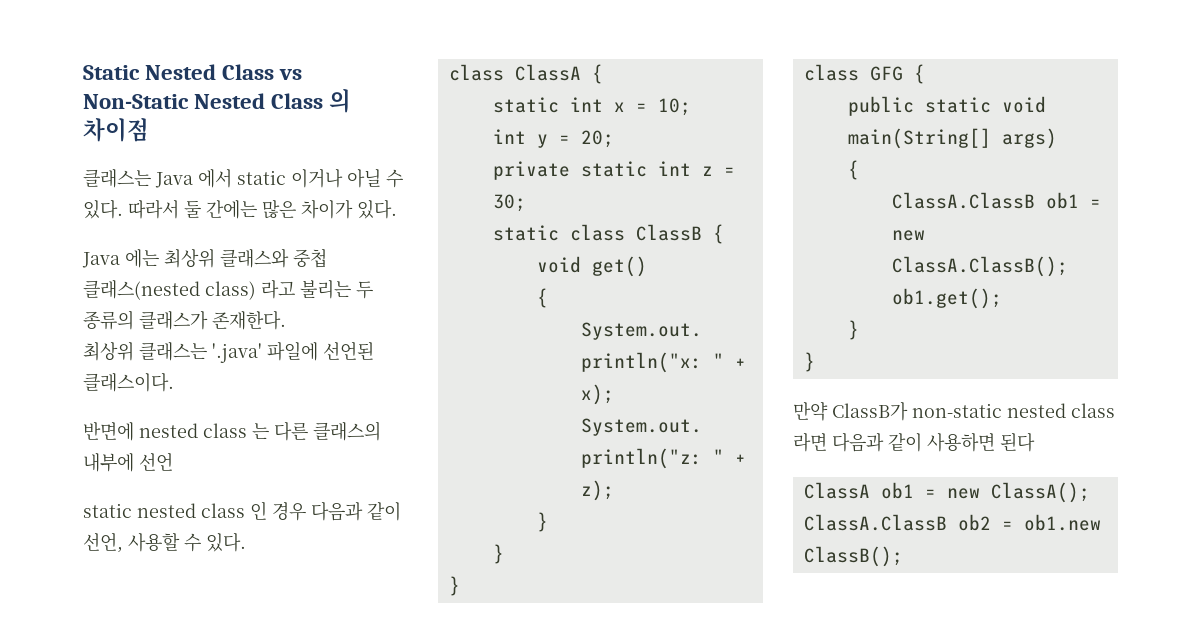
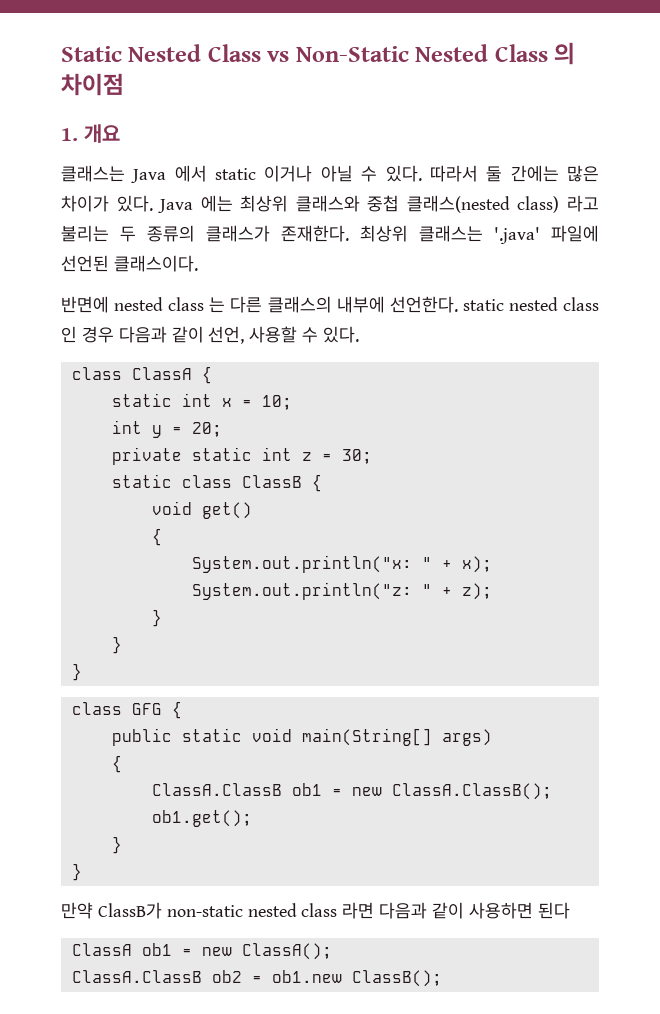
(149, 130) none -> [61,124,120,143] // 1. 개요
(397, 209) // -> (153, 203) none
(286, 320) // -> (349, 233) none
[139,452,173,471] 선언 // -> [389,296,458,313] 선언한다.

